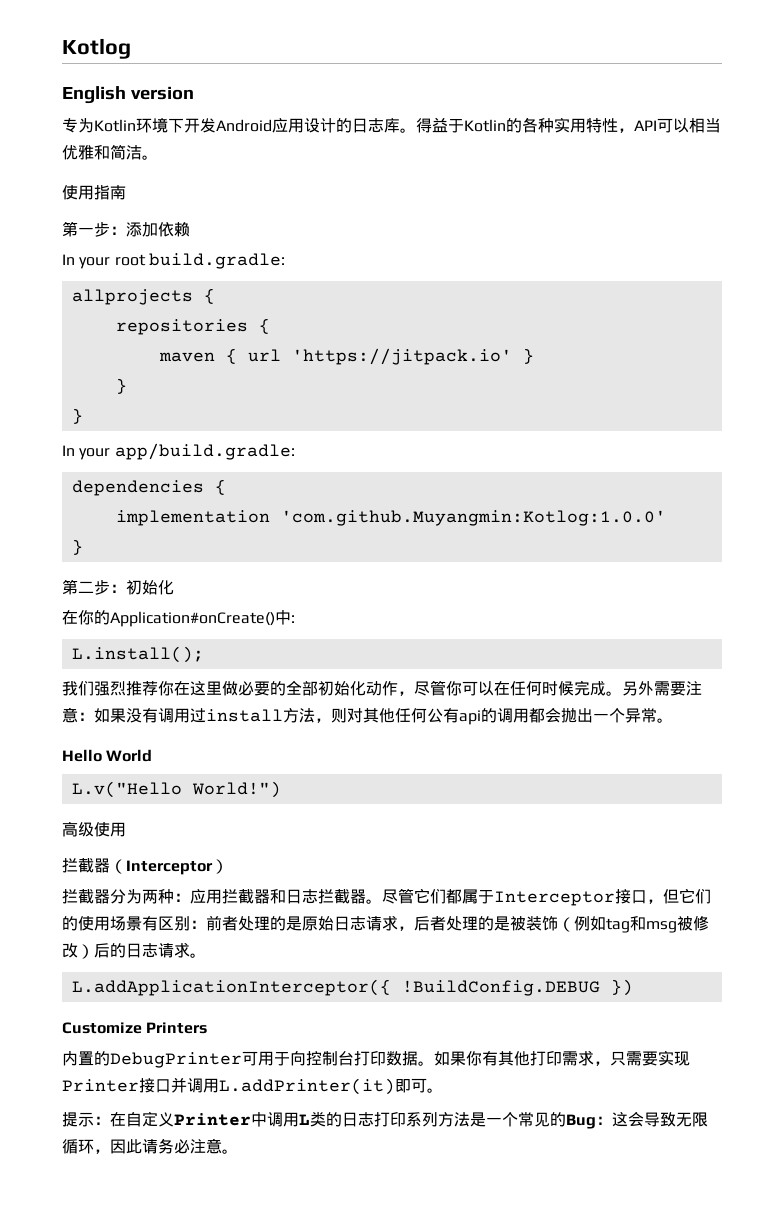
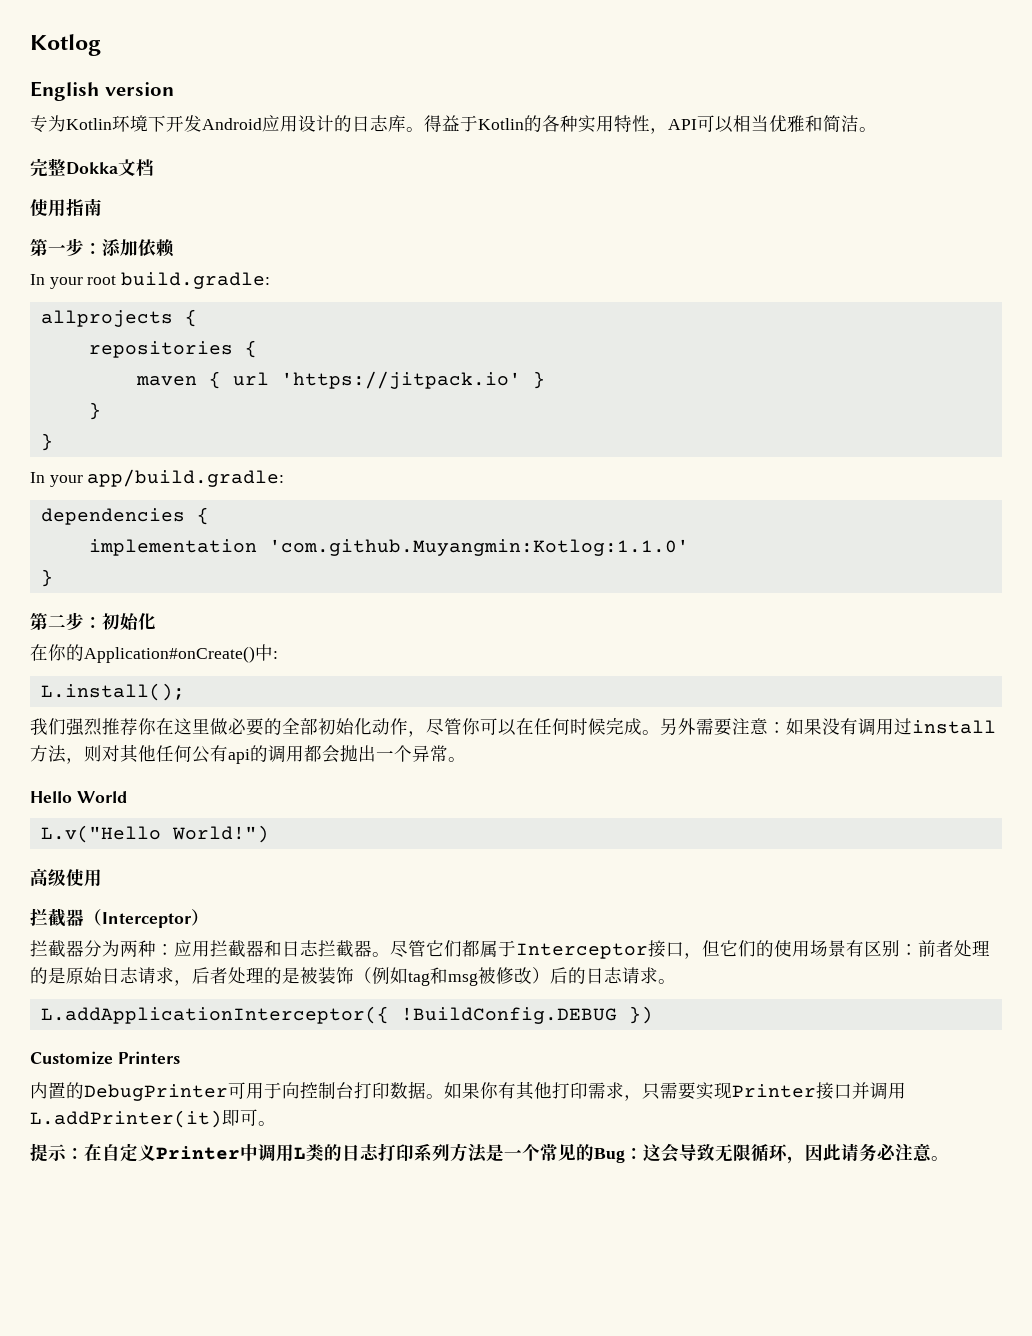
(158, 157) none -> [30,158,154,177] // 完整Dokka文档
[280,510,666,526] 'com.github.Muyangmin:Kotlog:1.0.0' -> [268,539,689,556] 'com.github.Muyangmin:Kotlog:1.1.0'

